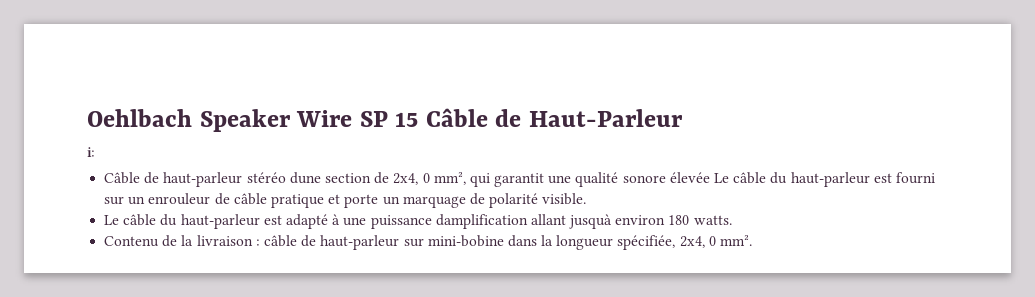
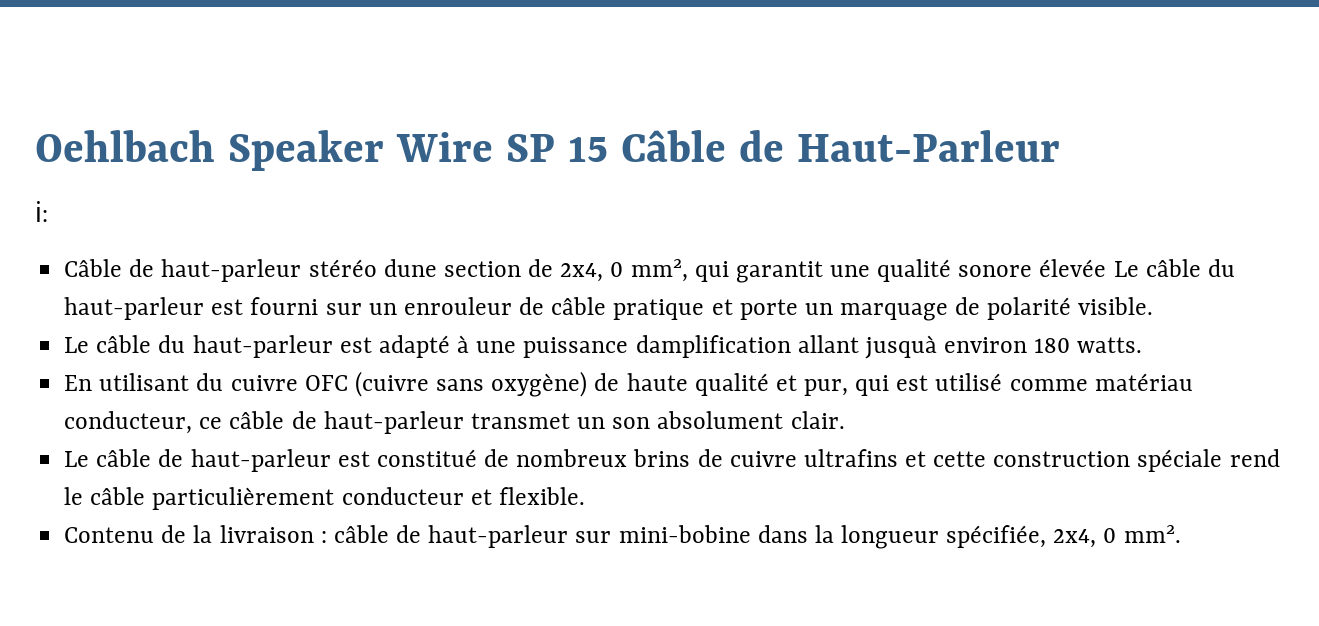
(732, 220) none -> [64,371,1193,397] [64,411,845,434] [64,449,1280,472] [64,487,585,510] // En utilisant du cuivre OFC (cuivre sans oxygène) de haute qualité et pur, qui est utilisé comme matériau conducteur, ce câble de haut-parleur transmet un son absolument clair. // Le câble de haut-parleur est constitué de nombreux brins de cuivre ultrafins et cette construction spéciale rend le câble particulièrement conducteur et flexible.

